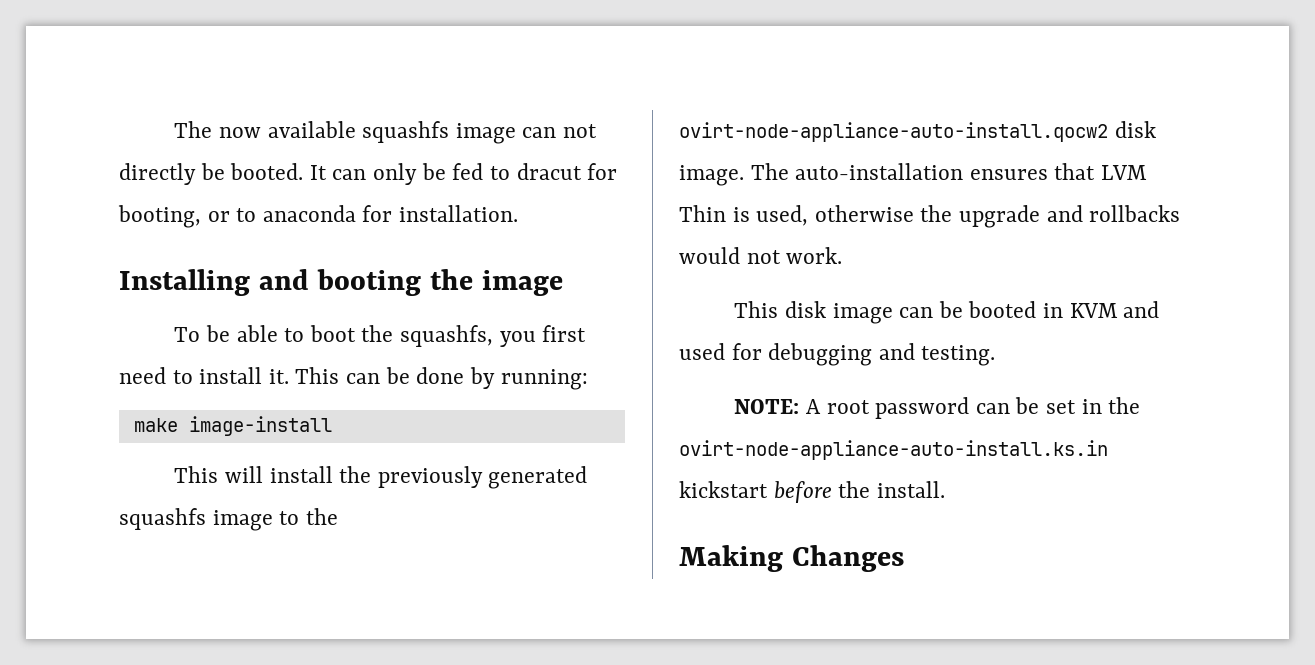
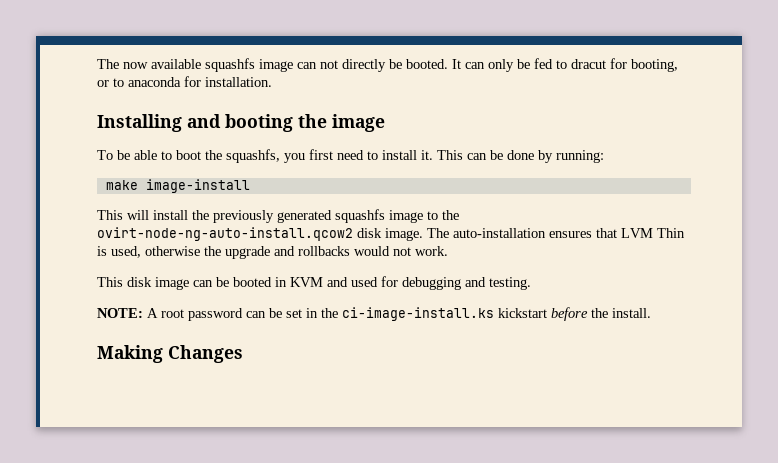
[679,122,1108,142] ovirt-node-appliance-auto-install.qocw2 -> [97,227,353,241] ovirt-node-ng-auto-install.qcow2
[679,440,1108,460] ovirt-node-appliance-auto-install.ks.in -> [342,307,494,321] ci-image-install.ks

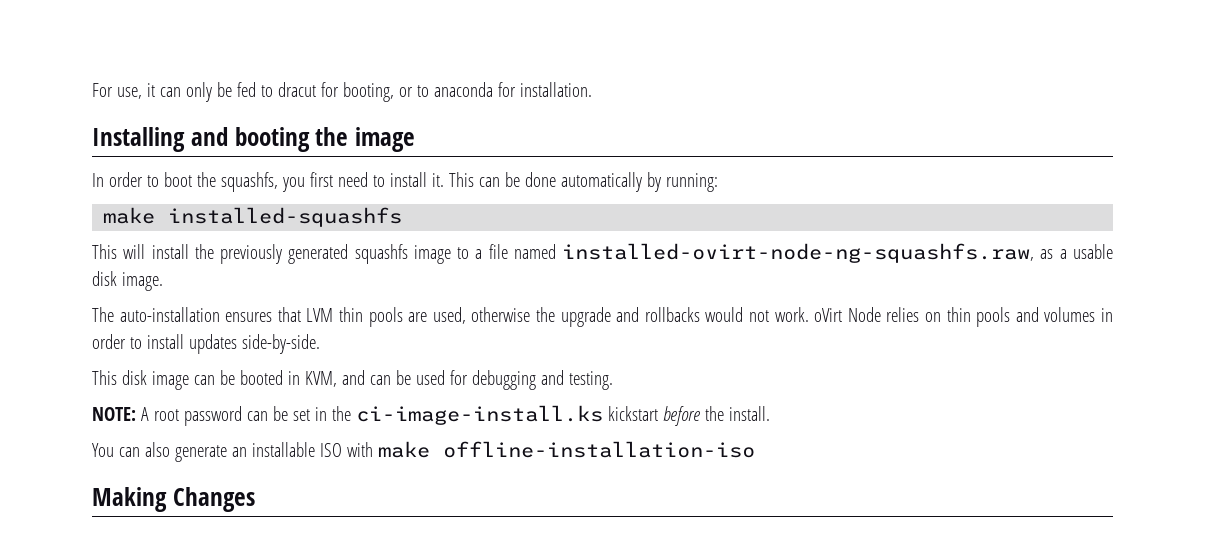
[97,58,461,72] The now available squashfs image can not directly be booted. It -> [92,83,155,99] For use, it
[97,150,157,160] To be able -> [92,172,143,187] In order
(534, 155) none -> [560,172,642,192] automatically
[145,179,250,193] image-install -> [168,207,403,227] installed-squashfs
[442,210,459,220] [97,227,353,241] the ovirt-node-ng-auto-install.qcow2 -> [475,243,1113,263] a file named installed-ovirt-node-ng-squashfs.raw, as a usable
(423, 234) none -> (163, 281) //
[657,228,685,238] [97,246,107,256] Thin is -> [339,307,428,327] thin pools are
(448, 251) none -> [814,307,1114,327] [92,334,320,354] oVirt Node relies on thin pools and volumes in order to install updates side-by-side.
[290,277,348,287] KVM and -> [304,370,411,387] KVM, and can be
(651, 313) none -> [92,441,755,462] // You can also generate an installable ISO with make offline-installation-iso

